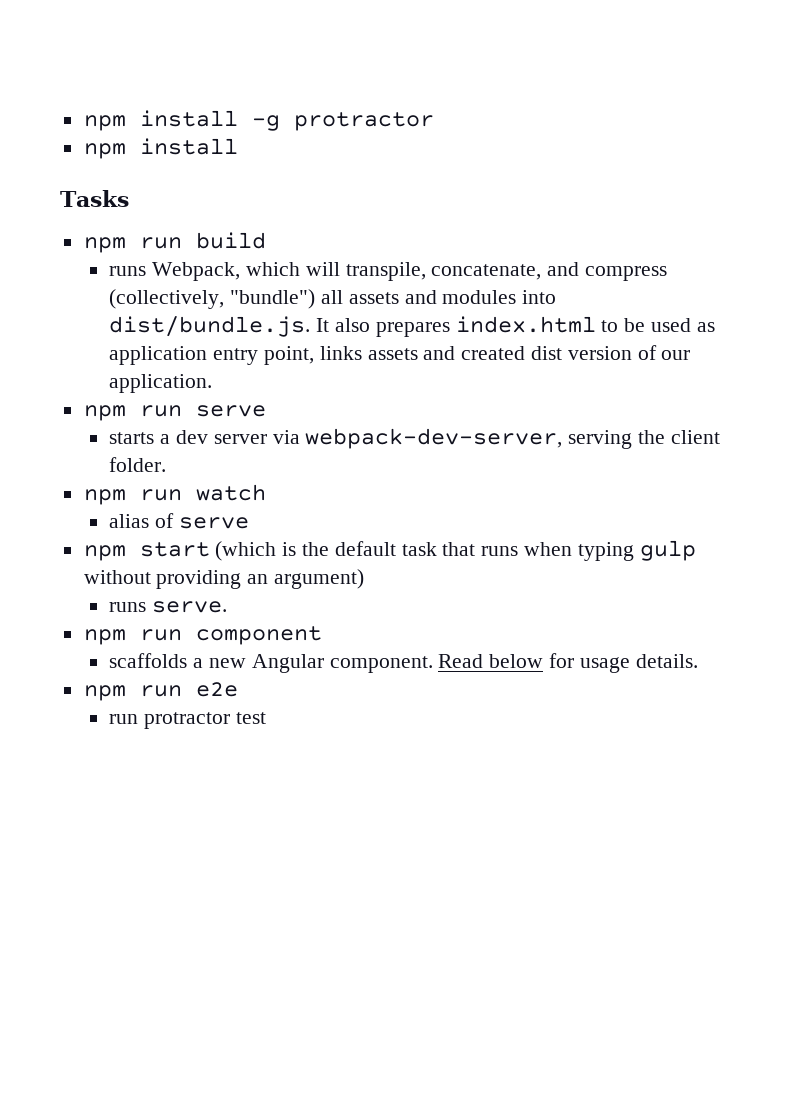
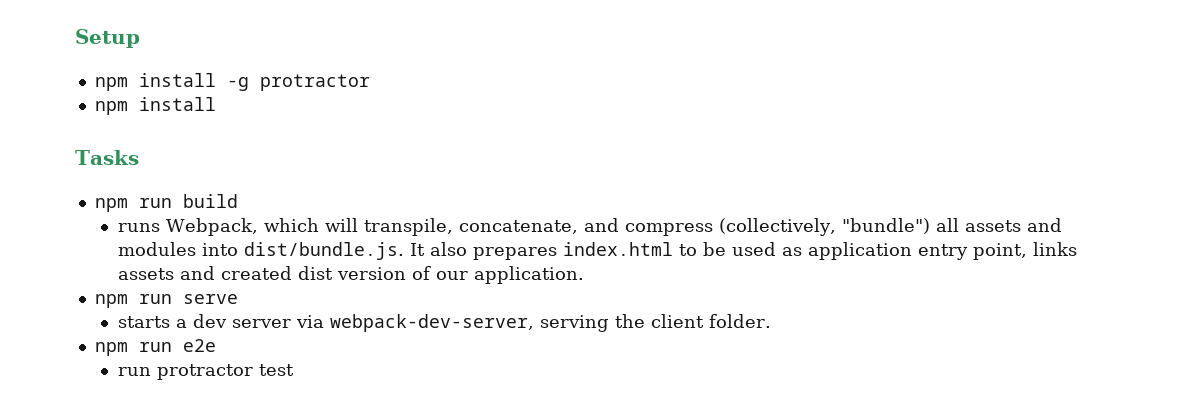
(83, 123) none -> [75,29,140,48] Setup //
[83,484,266,505] [109,513,249,529] [83,540,696,561] [83,569,365,589] [109,601,228,613] [83,626,322,645] [109,653,698,673] // npm run watch // alias of serve // npm start (which is the default task that runs when typing gulp without providing an argument) // runs serve. // npm run component // scaffolds a new Angular component. Read below for usage details. -> (771, 321) none

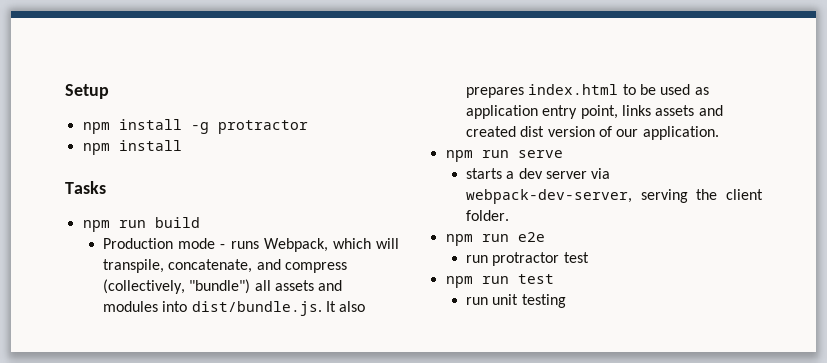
(238, 201) none -> [103,238,226,249] Production mode -
(294, 370) none -> [445,274,554,288] [466,294,566,308] // npm run test // run unit testing

